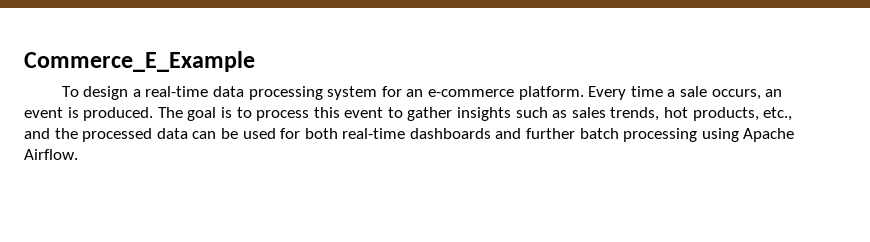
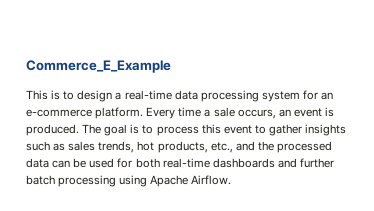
[61,86,79,97] To -> [26,90,75,100] This is to

